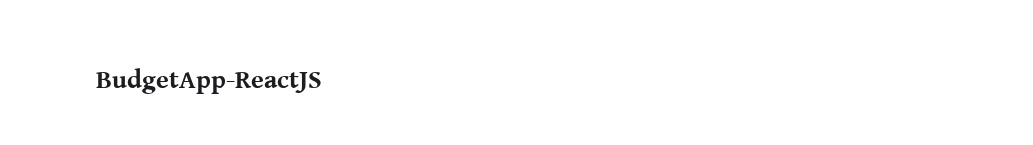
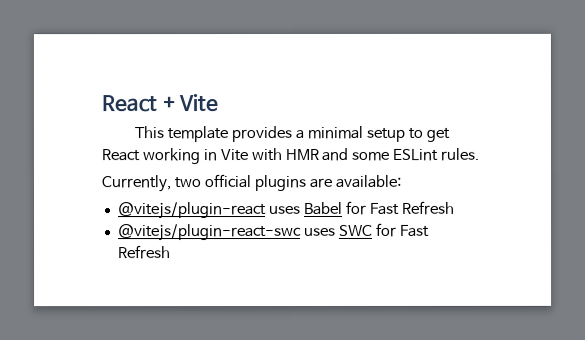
[96,68,322,94] BudgetApp-ReactJS -> [101,94,219,113] [134,125,450,143] [101,147,480,165] [102,174,402,193] [117,200,455,220] [117,222,430,242] [117,245,171,260] React + Vite // This template provides a minimal setup to get React working in Vite with HMR and some ESLint rules. // Currently, two official plugins are available: // @vitejs/plugin-react uses Babel for Fast Refresh // @vitejs/plugin-react-swc uses SWC for Fast Refresh

